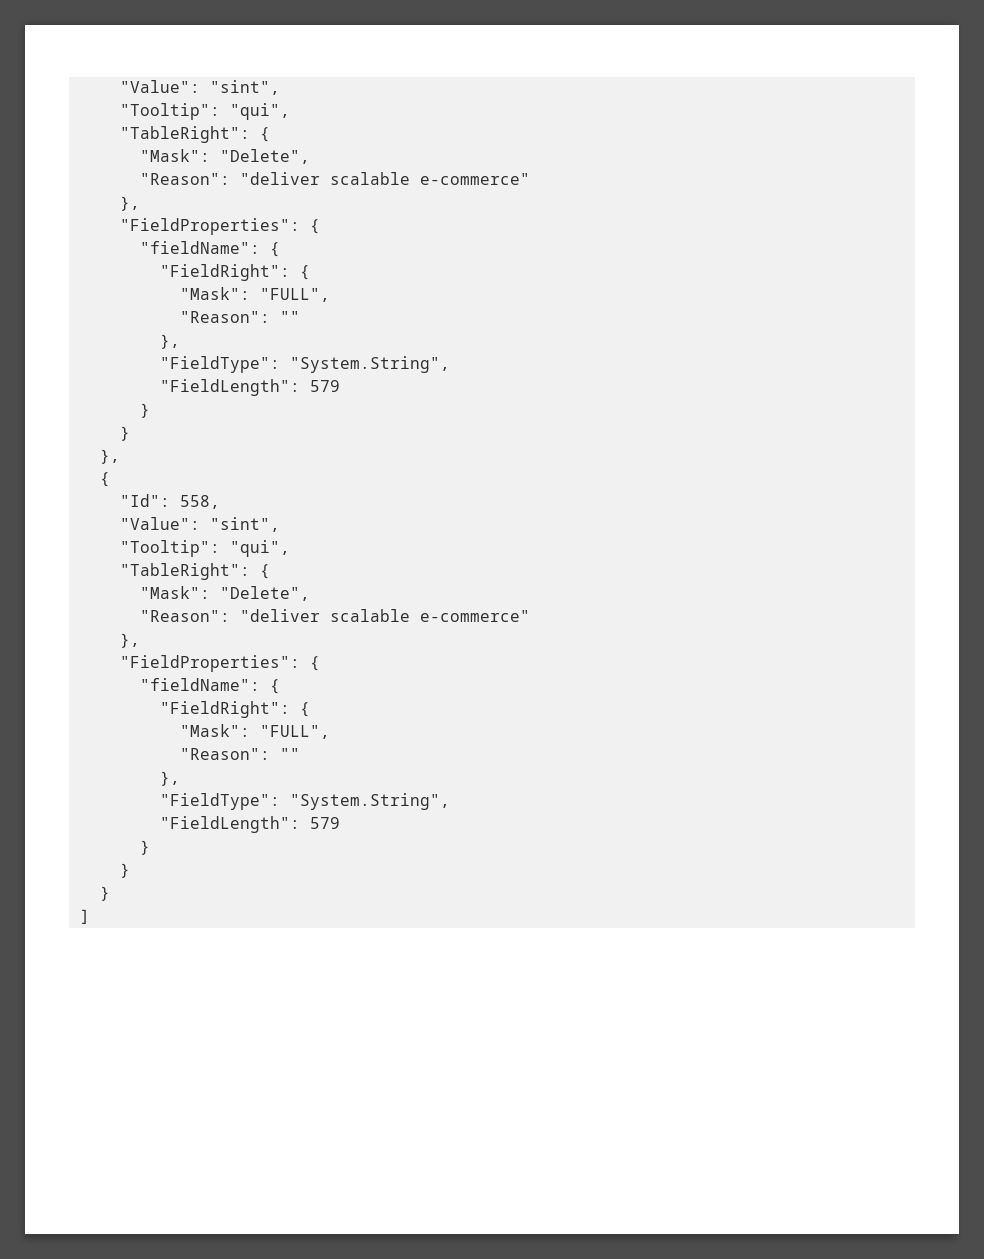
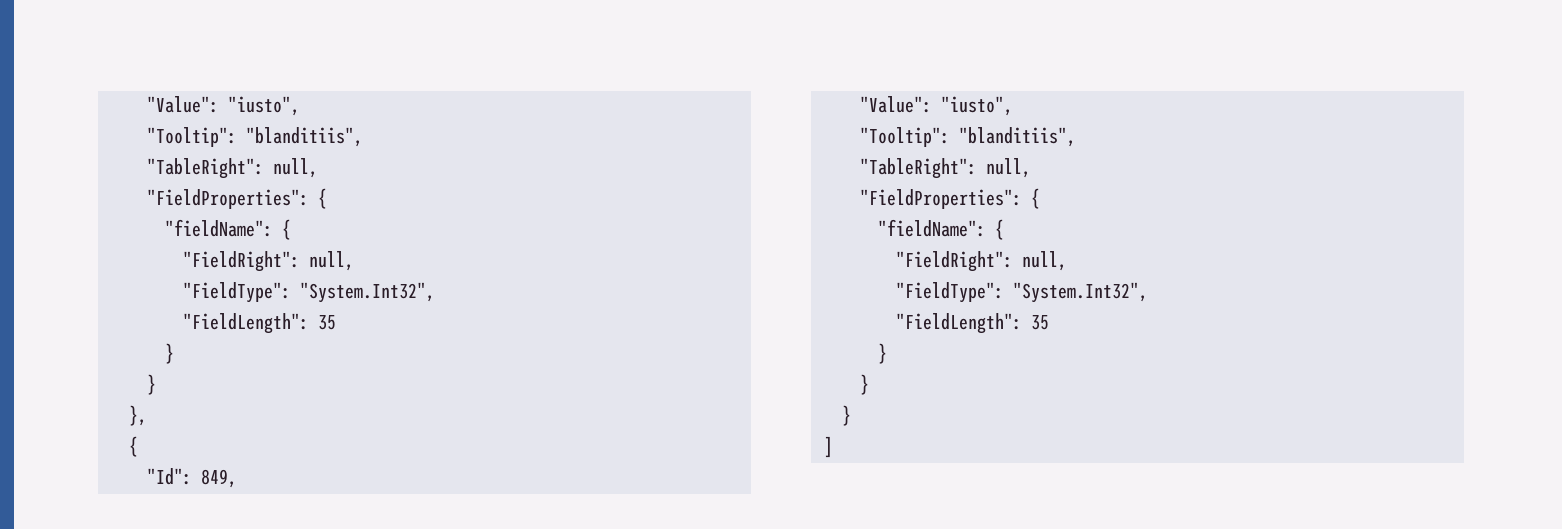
[119,80,280,95] [119,103,290,120] [119,126,270,143] [139,149,310,164] [139,172,530,185] [119,196,140,211] [119,218,320,235] [139,241,280,257] [159,264,310,281] [179,287,330,302] [179,311,300,323] [159,334,180,349] [159,356,450,373] [159,379,340,396] "Value": "sint", // "Tooltip": "qui", // "TableRight": { // "Mask": "Delete", // "Reason": "deliver scalable e-commerce" // }, // "FieldProperties": { // "fieldName": { // "FieldRight": { // "Mask": "FULL", // "Reason": "" // }, // "FieldType": "System.String", // "FieldLength": 579 -> [146,96,300,116] [146,127,363,147] [146,158,318,179] [146,188,327,209] [164,219,291,240] [182,251,354,272] [182,282,435,303] [182,313,336,334] "Value": "iusto", // "Tooltip": "blanditiis", // "TableRight": null, // "FieldProperties": { // "fieldName": { // "FieldRight": null, // "FieldType": "System.Int32", // "FieldLength": 35
[179,495,220,509] [119,517,280,532] [119,540,290,557] [119,563,270,580] [139,586,310,601] [139,609,530,622] [119,633,140,648] [119,655,320,672] [139,678,280,694] [159,701,310,718] [179,724,330,739] [179,748,300,760] [159,771,180,786] [159,793,450,810] [159,816,340,833] 558, // "Value": "sint", // "Tooltip": "qui", // "TableRight": { // "Mask": "Delete", // "Reason": "deliver scalable e-commerce" // }, // "FieldProperties": { // "fieldName": { // "FieldRight": { // "Mask": "FULL", // "Reason": "" // }, // "FieldType": "System.String", // "FieldLength": 579 -> [200,469,237,488] [859,96,1013,116] [859,127,1076,147] [859,158,1031,179] [859,188,1040,209] [877,219,1004,240] [895,251,1067,272] [895,282,1148,303] [895,313,1049,334] 849, // "Value": "iusto", // "Tooltip": "blanditiis", // "TableRight": null, // "FieldProperties": { // "fieldName": { // "FieldRight": null, // "FieldType": "System.Int32", // "FieldLength": 35

